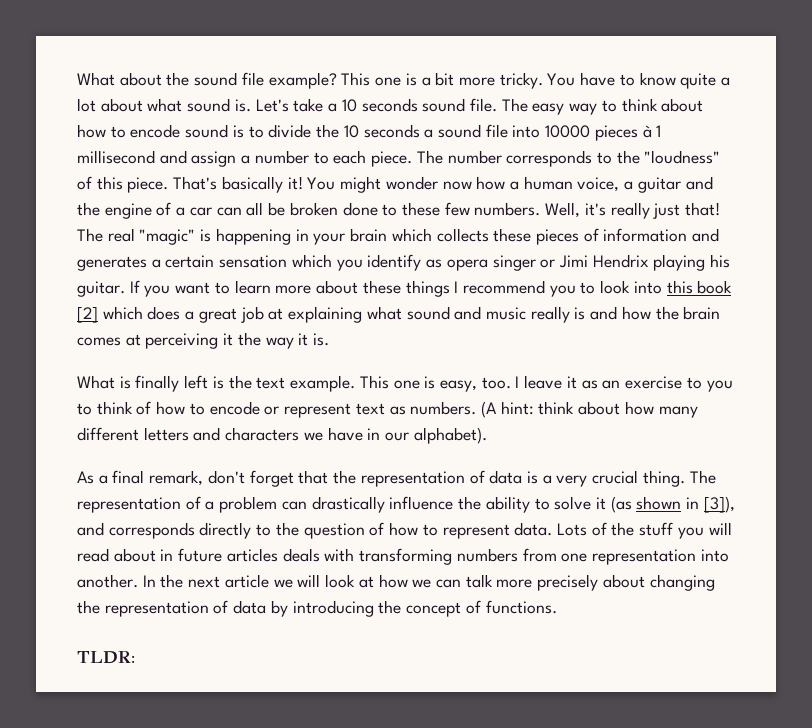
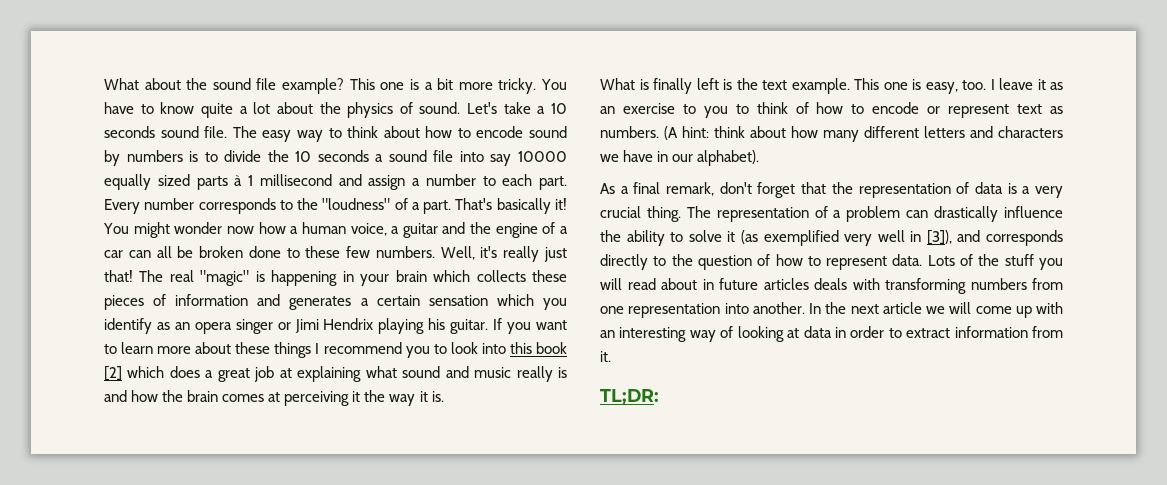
[147,98,251,112] what sound is. -> [319,102,461,118] the physics of sound.
(229, 131) none -> [104,150,183,166] by numbers
[545,125,638,141] 10000 pieces -> [490,151,568,166] [104,174,228,190] say 10000 equally sized parts
[371,150,443,167] piece. The -> [539,176,567,190] [104,199,140,214] part. Every
[96,176,169,193] this piece. -> [411,200,452,214] a part.
(443, 263) none -> [174,322,190,330] an
[636,496,682,510] shown -> [763,230,905,246] exemplified very well
[325,574,715,591] [77,600,557,617] [77,651,135,664] look at how we can talk more precisely about changing the representation of data by introducing the concept of functions. // TLDR: -> [975,302,1063,318] [600,326,1063,342] [600,351,611,362] [600,389,659,405] come up with an interesting way of looking at data in order to extract information from it. // TL;DR:

